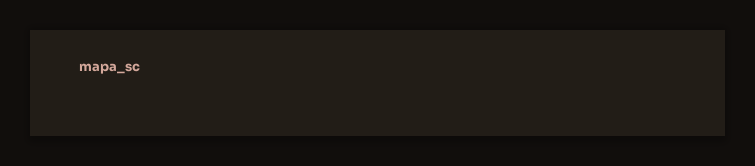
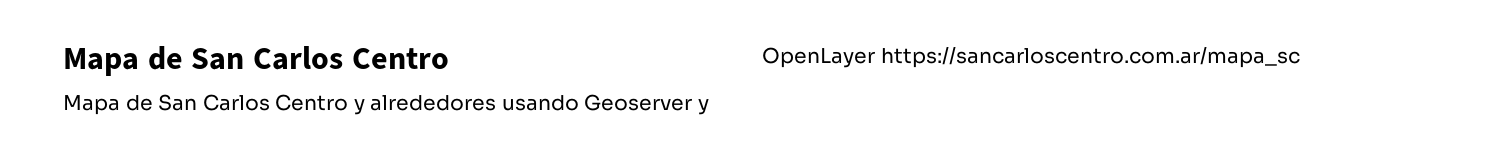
[79,63,140,74] mapa_sc -> [63,46,449,76] [63,94,709,115] [762,47,1300,68] Mapa de San Carlos Centro // Mapa de San Carlos Centro y alrededores usando Geoserver y OpenLayer https://sancarloscentro.com.ar/mapa_sc

